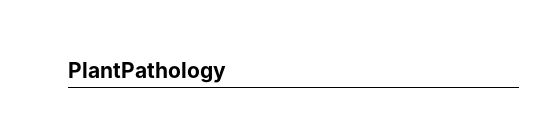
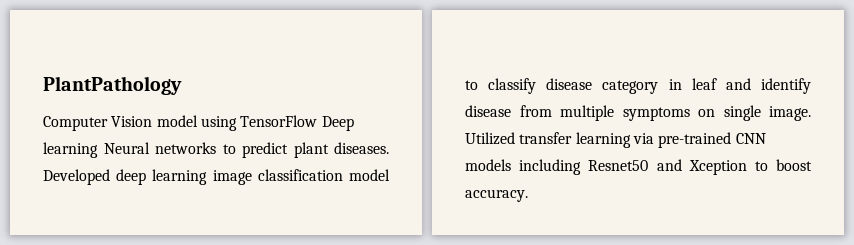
(226, 72) none -> [43,115,354,131] [43,142,389,158] [43,169,390,185] [465,78,811,94] [465,105,811,121] [465,132,766,148] [465,159,813,175] [465,189,528,202] // Computer Vision model using TensorFlow Deep learning Neural networks to predict plant diseases. Developed deep learning image classification model to classify disease category in leaf and identify disease from multiple symptoms on single image. Utilized transfer learning via pre-trained CNN models including Resnet50 and Xception to boost accuracy.

